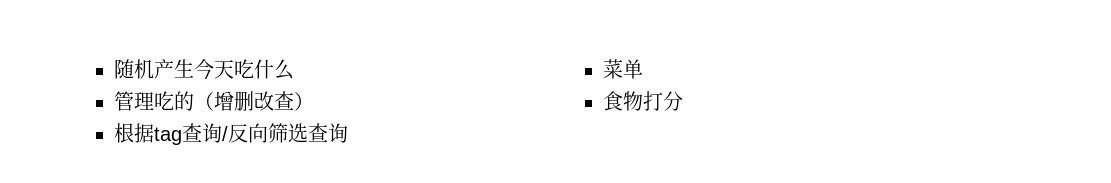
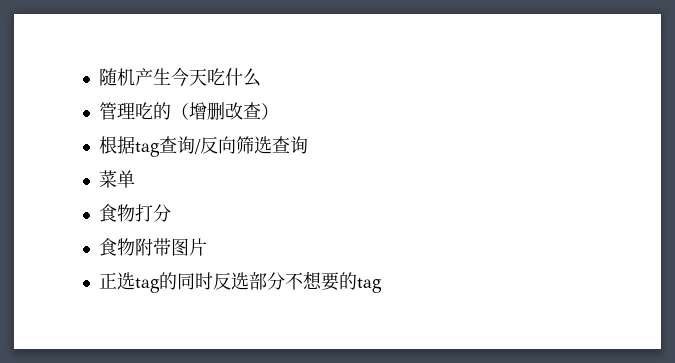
(683, 101) none -> [98,238,207,256] [98,271,382,293] // 食物附带图片 // 正选tag的同时反选部分不想要的tag

